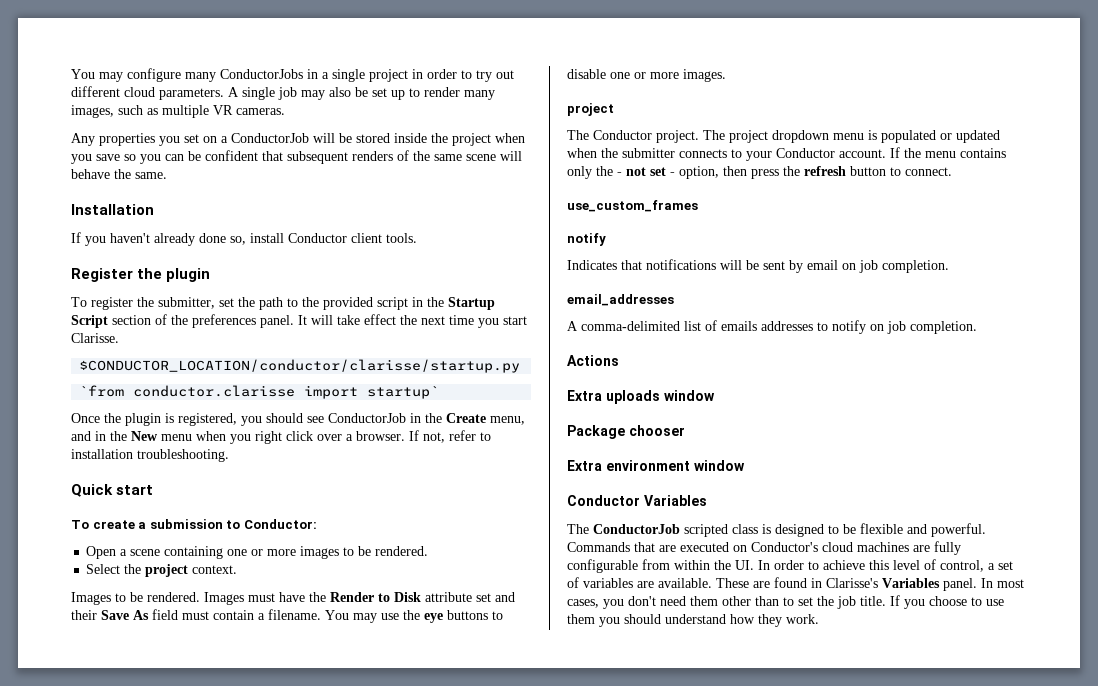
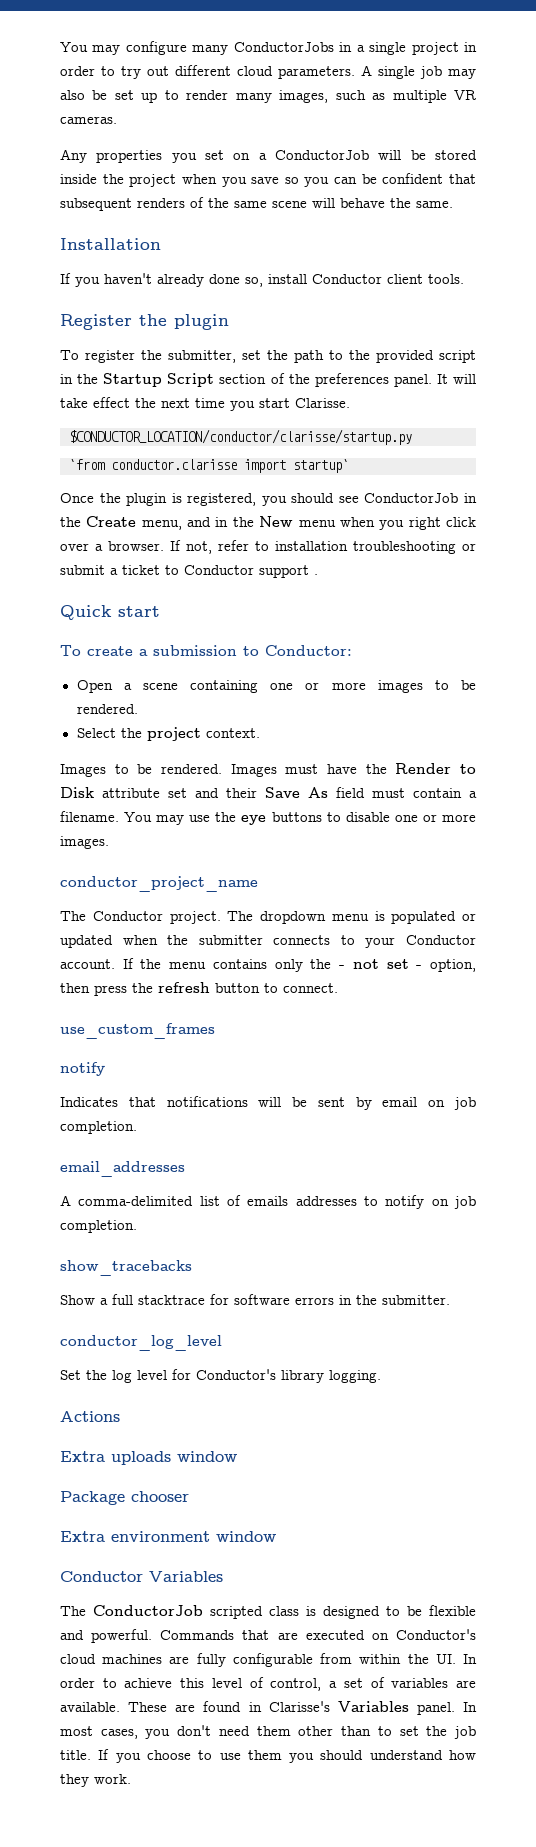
[137,449,229,462] troubleshooting. -> [353,541,476,554] [60,565,318,578] troubleshooting or submit a ticket to Conductor support .
[567,103,614,116] project -> [60,876,258,892] conductor_project_name
[729,130,768,143] project -> (254, 916) none
(977, 327) none -> [60,1260,192,1276] [60,1294,450,1305] [60,1335,222,1351] [60,1369,381,1383] // show_tracebacks // Show a full stacktrace for software errors in the submitter. // conductor_log_level // Set the log level for Conductor's library logging.

